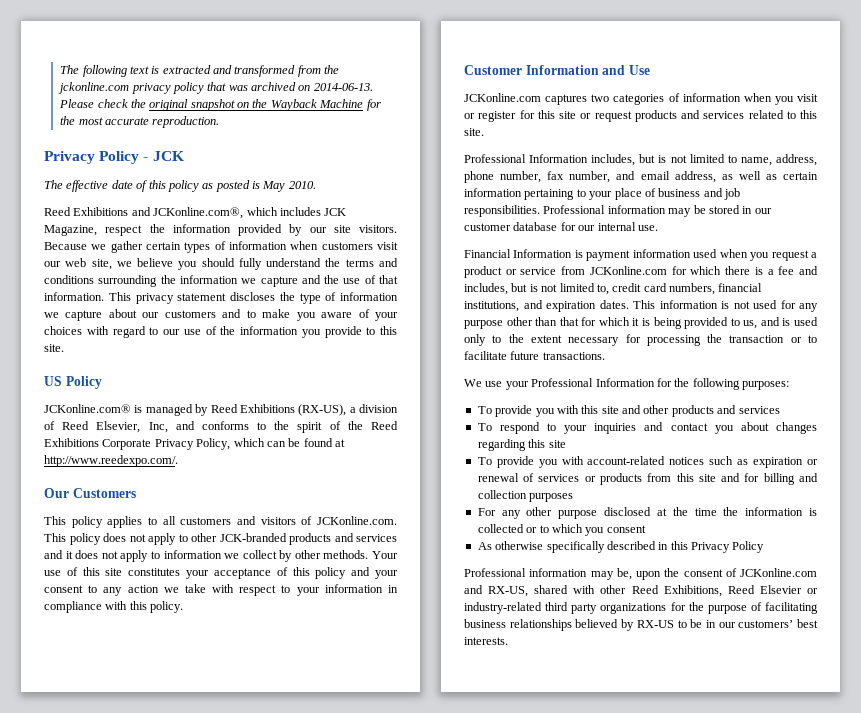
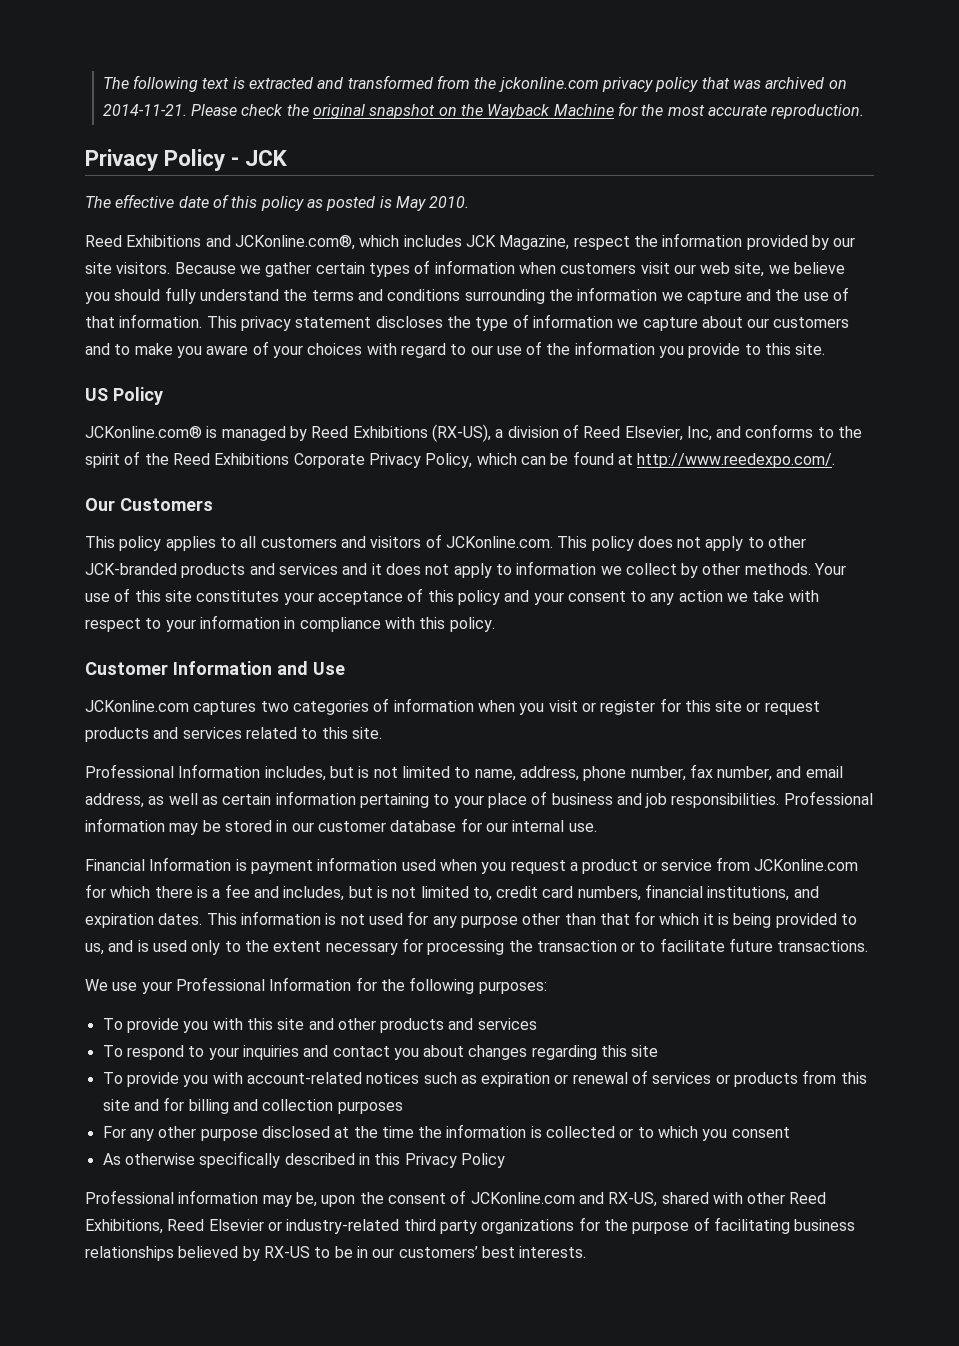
[313,83,373,91] 2014-06-13. -> [102,104,187,116] 2014-11-21.

